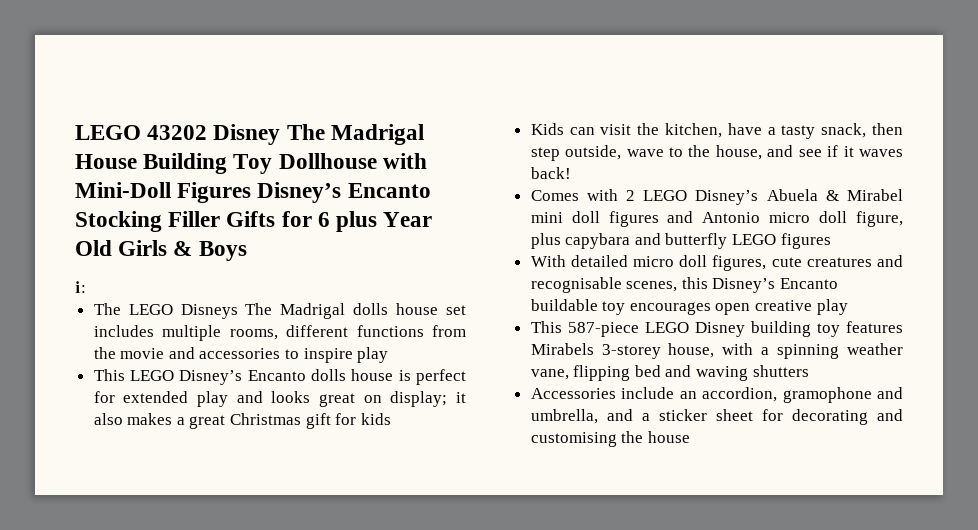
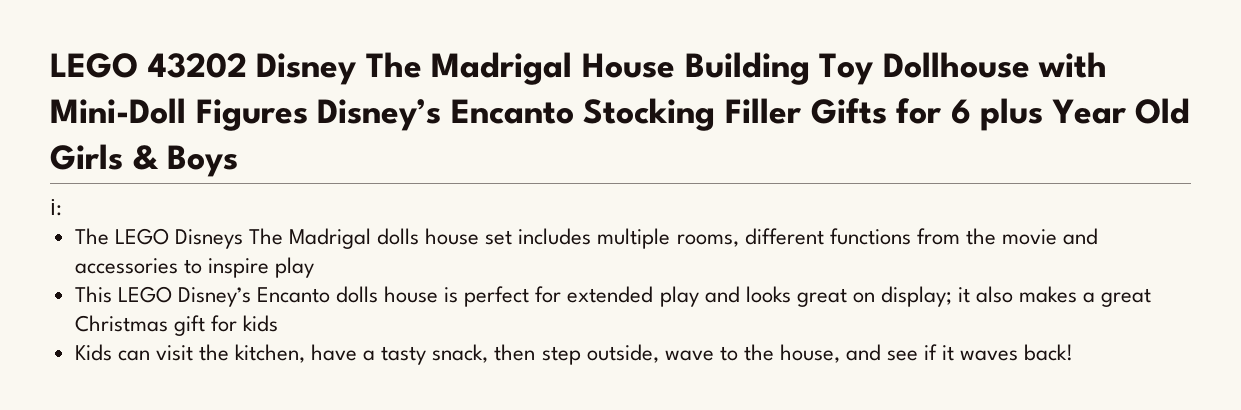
[530,189,903,205] [530,211,903,227] [530,233,831,249] [530,255,903,271] [530,277,839,293] [530,299,848,315] [530,321,903,337] [530,343,903,359] [530,365,809,381] [530,387,903,403] [530,409,903,425] [530,431,690,447] // Comes with 2 LEGO Disney’s Abuela & Mirabel mini doll figures and Antonio micro doll figure, plus capybara and butterfly LEGO figures // With detailed micro doll figures, cute creatures and recognisable scenes, this Disney’s Encanto buildable toy encourages open creative play // This 587-piece LEGO Disney building toy features Mirabels 3-storey house, with a spinning weather vane, flipping bed and waving shutters // Accessories include an accordion, gramophone and umbrella, and a sticker sheet for decorating and customising the house -> (1074, 352) none

